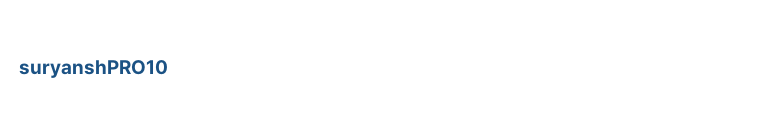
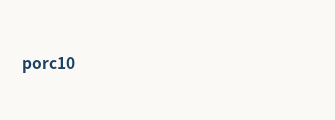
[19,60,168,78] suryanshPRO10 -> [22,57,75,73] porc10

